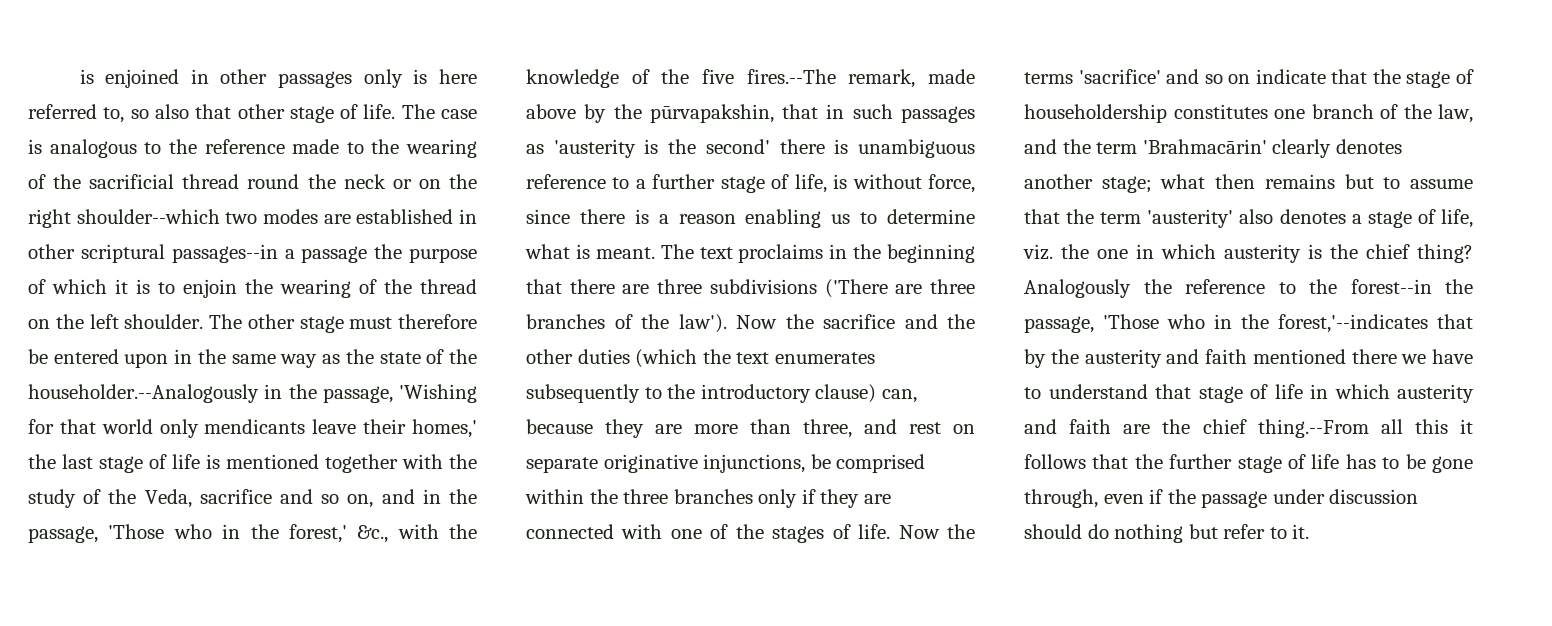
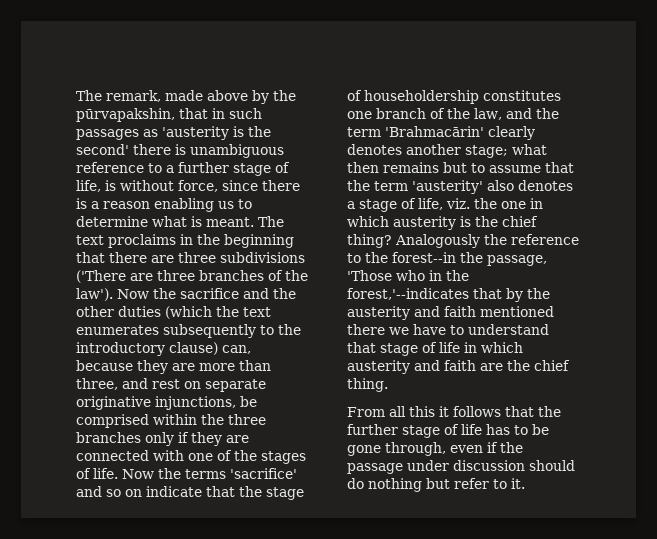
[79,69,477,88] [28,104,478,123] [28,139,477,158] [28,174,477,189] [28,209,478,228] [28,244,477,263] [28,279,477,298] [28,314,477,333] [28,349,478,368] [28,384,477,403] [28,419,477,438] [28,454,477,473] [28,489,477,508] [28,524,477,543] [526,69,836,88] is enjoined in other passages only is here referred to, so also that other stage of life. The case is analogous to the reference made to the wearing of the sacrificial thread round the neck or on the right shoulder--which two modes are established in other scriptural passages--in a passage the purpose of which it is to enjoin the wearing of the thread on the left shoulder. The other stage must therefore be entered upon in the same way as the state of the householder.--Analogously in the passage, 'Wishing for that world only mendicants leave their homes,' the last stage of life is mentioned together with the study of the Veda, sacrifice and so on, and in the passage, 'Those who in the forest,' &c., with the knowledge of the five fires.--The -> [76,90,102,101] The
[1257,419,1369,438] thing.--From -> [347,378,388,392] [347,407,385,417] thing. // From

